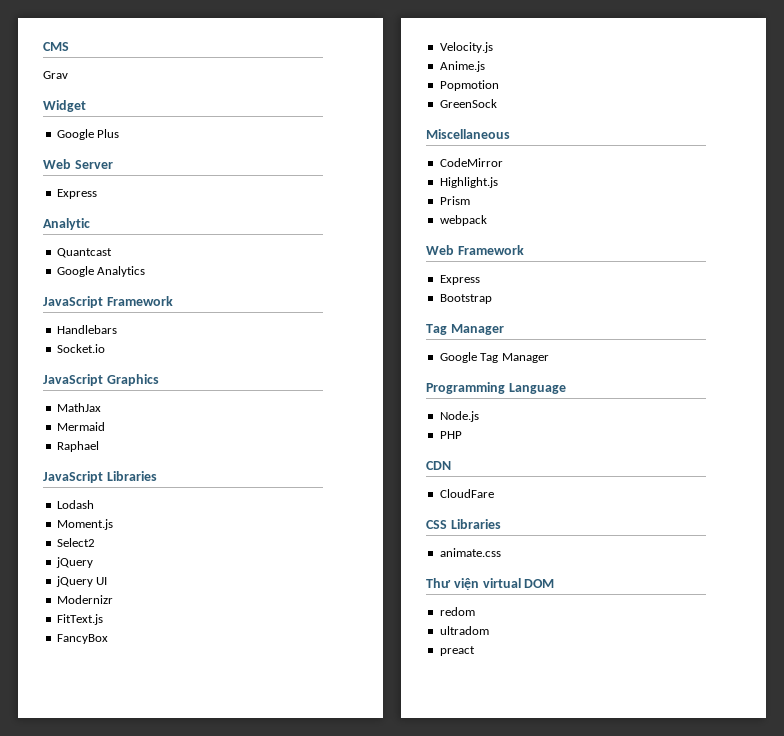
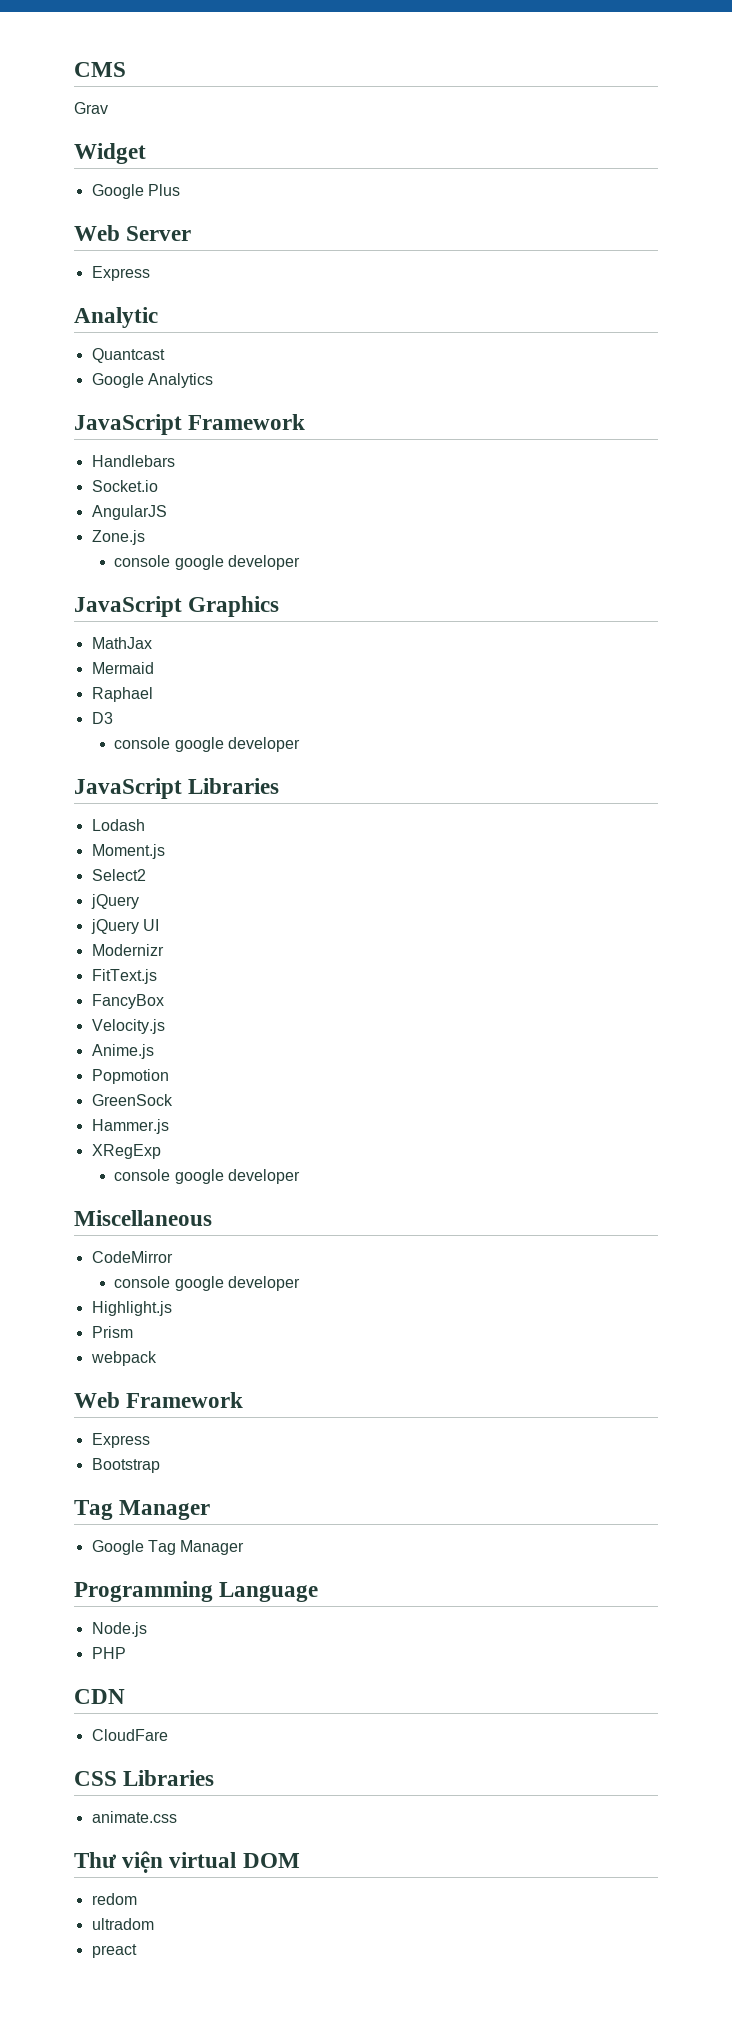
(105, 348) none -> [91,505,167,520] [91,530,145,545] [114,555,300,570] // AngularJS // Zone.js // console google developer
(99, 446) none -> [91,712,113,724] [114,737,300,752] // D3 // console google developer
(497, 103) none -> [91,1119,169,1134] [91,1144,161,1159] [114,1169,300,1184] // Hammer.js // XRegExp // console google developer
(503, 162) none -> [114,1276,300,1291] // console google developer

